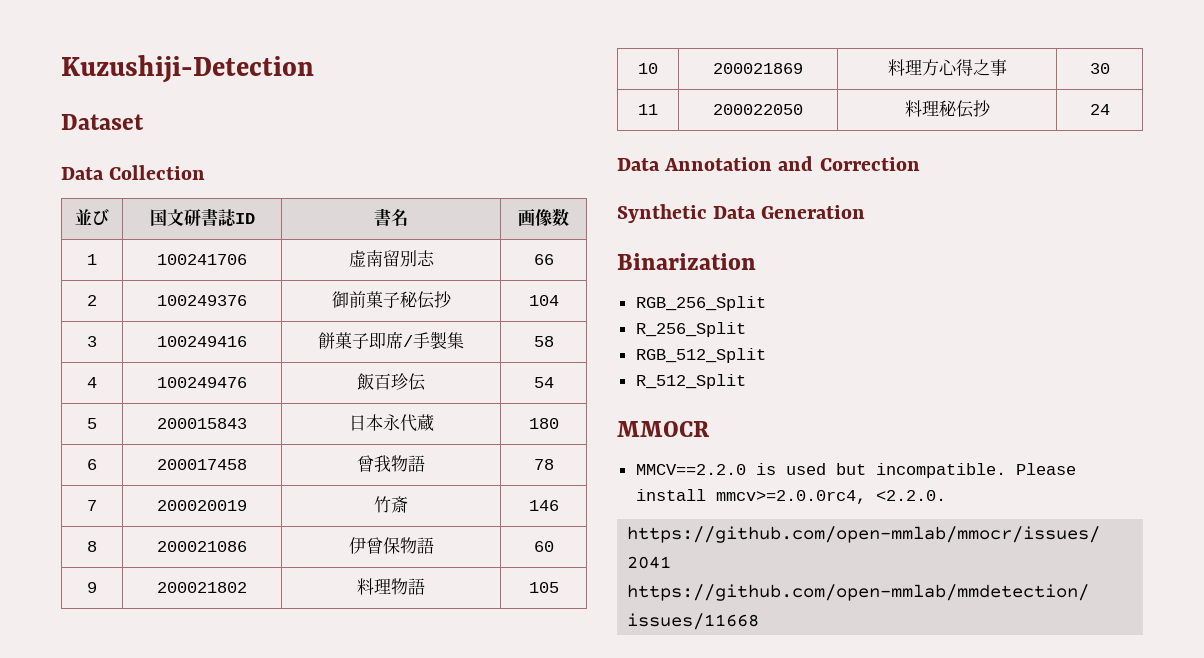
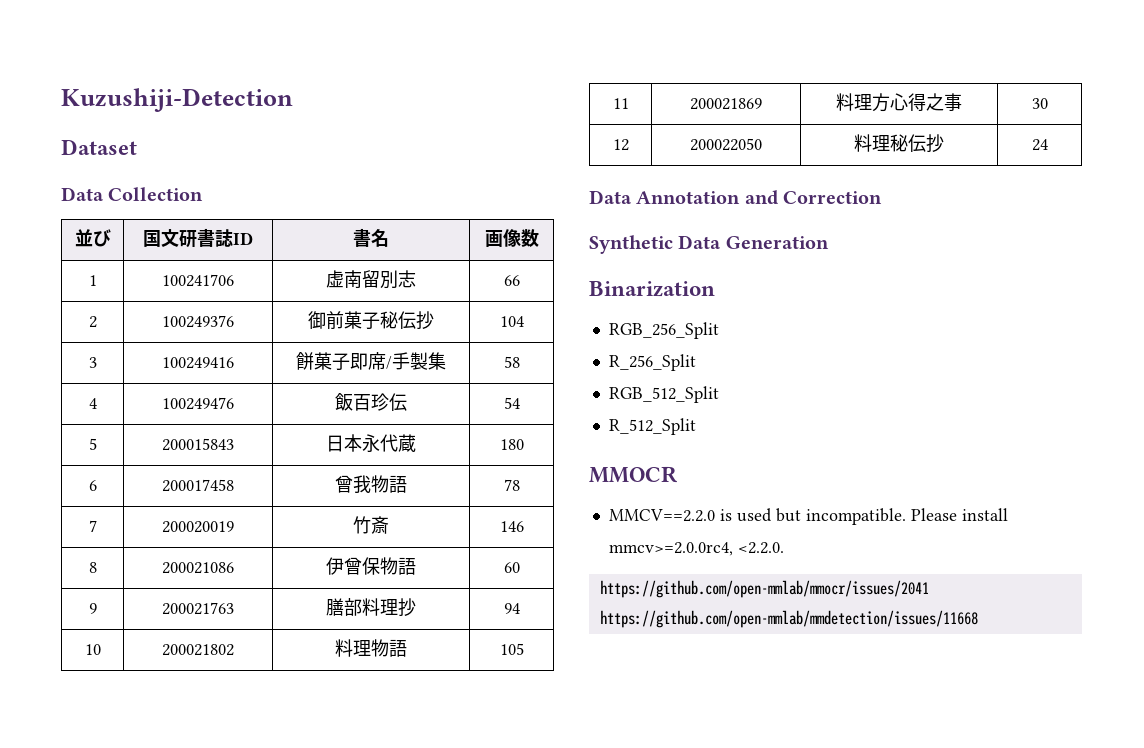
(97, 587) none -> [162,602,234,615] [326,598,416,617] [503,603,520,614] [84,644,101,655] | 200021763 | 膳部料理抄 | 94 // 10
[638,63,658,74] 10 -> [612,98,629,109] 11
[638,104,658,115] 11 -> [612,139,629,151] 12

